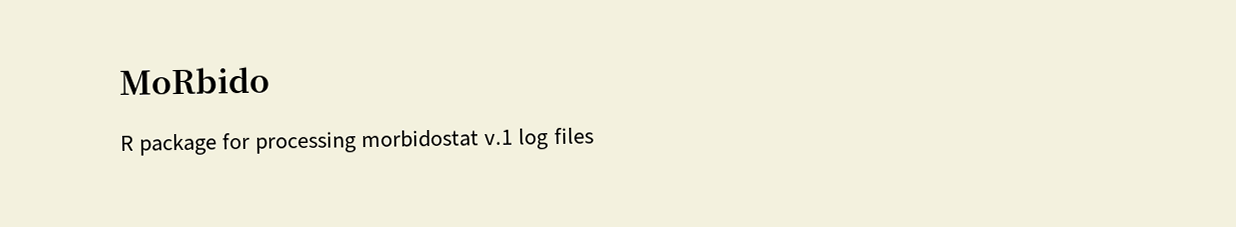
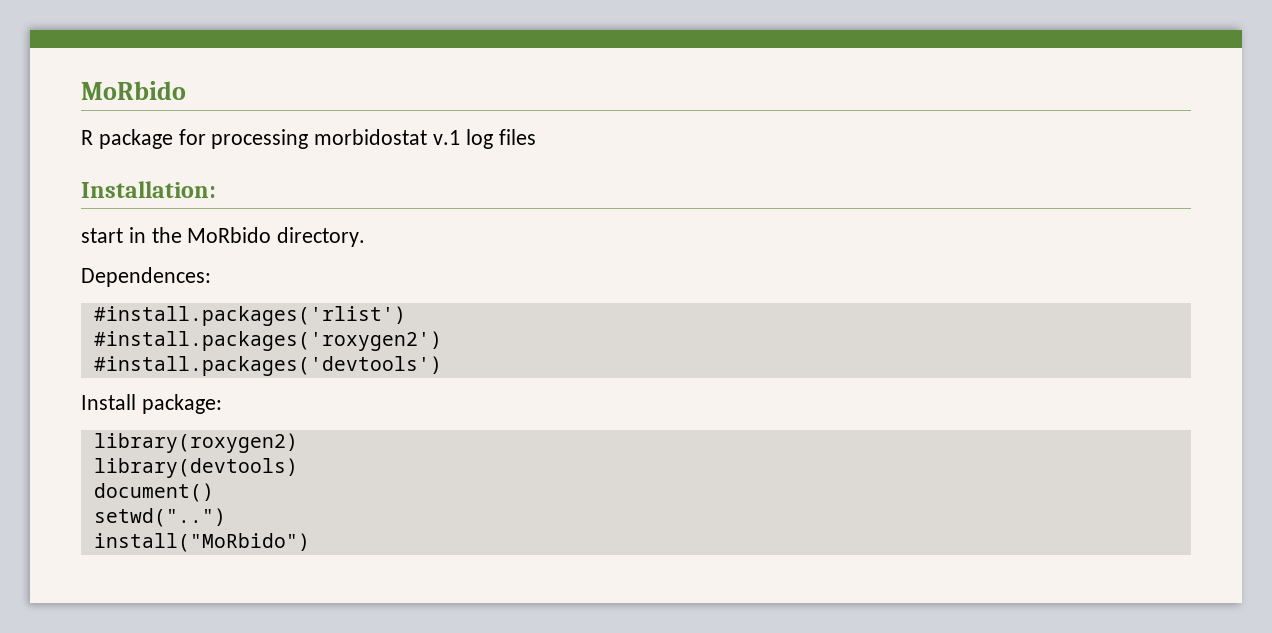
(594, 136) none -> [81,181,216,198] [81,227,366,247] [81,267,211,287] [93,306,406,326] [93,331,442,351] [93,356,442,376] [81,394,222,414] [93,433,298,453] [93,458,298,478] [93,483,214,502] [93,508,226,527] [93,533,310,552] // Installation: // start in the MoRbido directory. // Dependences: // #install.packages('rlist') // #install.packages('roxygen2') // #install.packages('devtools') // Install package: // library(roxygen2) // library(devtools) // document() // setwd("..") // install("MoRbido")

